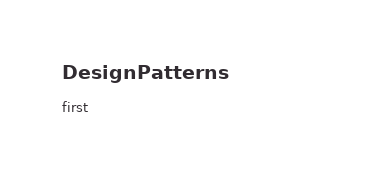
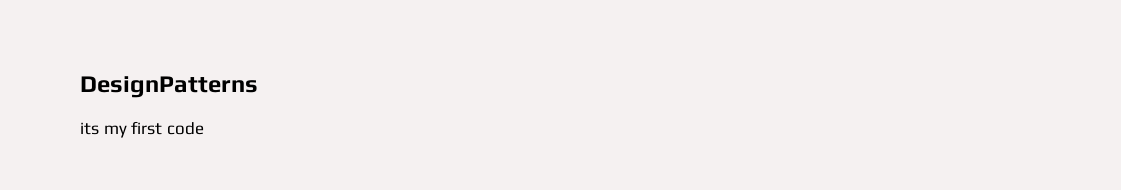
[62,101,88,112] first -> [80,121,204,138] its my first code

